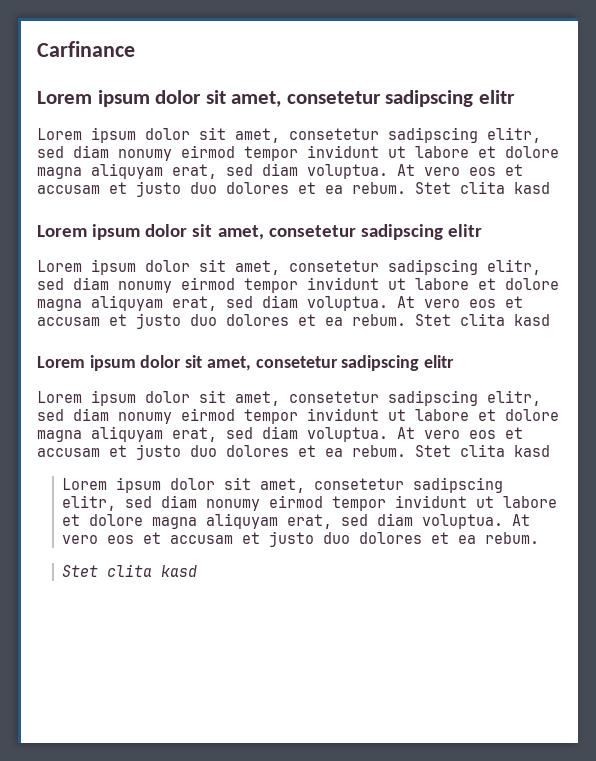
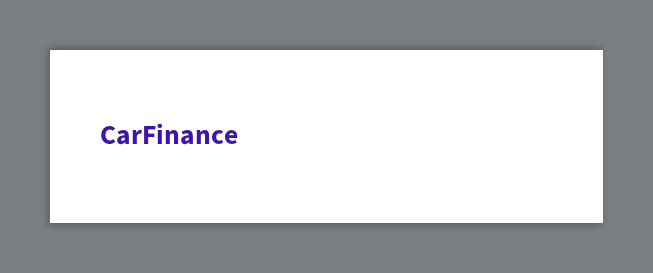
[37,41,135,57] [37,90,515,107] [37,127,541,143] [37,145,559,161] [37,163,523,179] [37,181,550,197] [37,224,482,240] [37,259,541,275] [37,277,559,293] [37,295,523,311] [37,313,550,329] [37,355,455,371] [37,390,541,406] [37,408,559,424] [37,426,523,442] [37,444,550,460] [62,477,504,493] [62,495,558,511] [62,513,531,529] [62,531,540,547] [62,564,198,577] Carfinance // Lorem ipsum dolor sit amet, consetetur sadipscing elitr // Lorem ipsum dolor sit amet, consetetur sadipscing elitr, sed diam nonumy eirmod tempor invidunt ut labore et dolore magna aliquyam erat, sed diam voluptua. At vero eos et accusam et justo duo dolores et ea rebum. Stet clita kasd // Lorem ipsum dolor sit amet, consetetur sadipscing elitr // Lorem ipsum dolor sit amet, consetetur sadipscing elitr, sed diam nonumy eirmod tempor invidunt ut labore et dolore magna aliquyam erat, sed diam voluptua. At vero eos et accusam et justo duo dolores et ea rebum. Stet clita kasd // Lorem ipsum dolor sit amet, consetetur sadipscing elitr // Lorem ipsum dolor sit amet, consetetur sadipscing elitr, sed diam nonumy eirmod tempor invidunt ut labore et dolore magna aliquyam erat, sed diam voluptua. At vero eos et accusam et justo duo dolores et ea rebum. Stet clita kasd // Lorem ipsum dolor sit amet, consetetur sadipscing elitr, sed diam nonumy eirmod tempor invidunt ut labore et dolore magna aliquyam erat, sed diam voluptua. At vero eos et accusam et justo duo dolores et ea rebum. // Stet clita kasd -> [100,123,238,145] CarFinance

